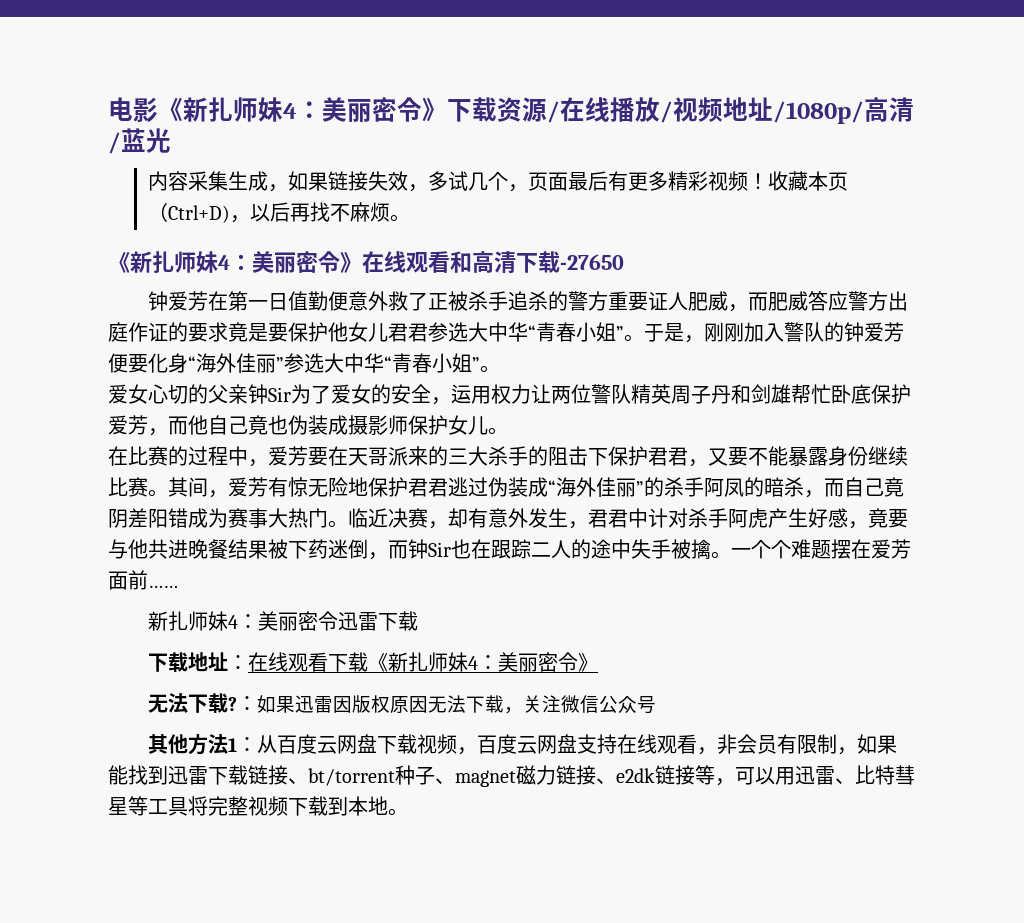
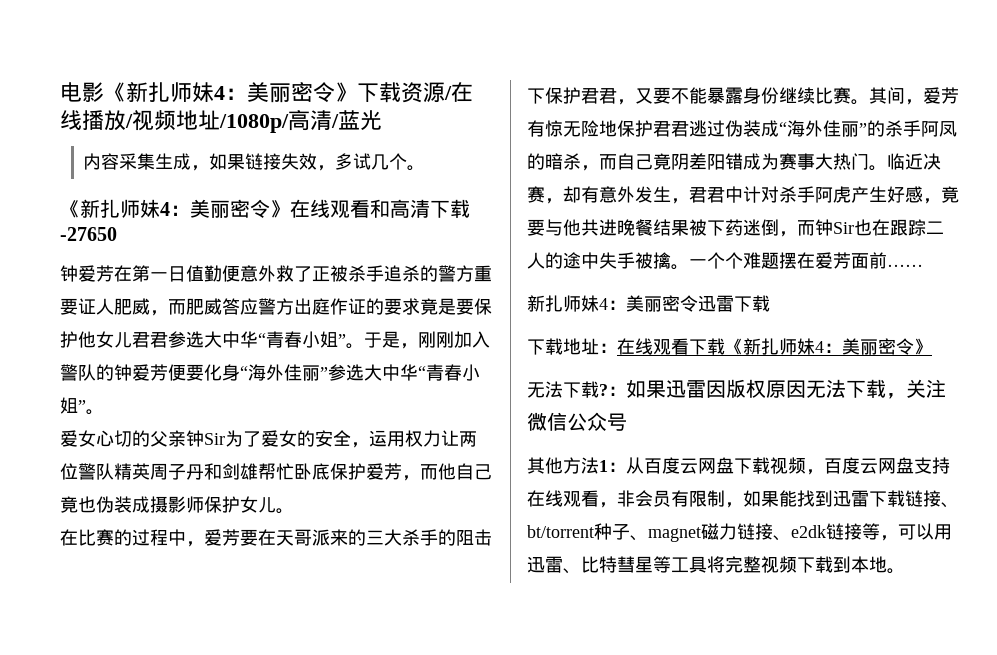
[507,171,848,192] [147,202,390,223] ，页面最后有更多精彩视频！收藏本页（Ctrl+D)，以后再找不麻烦 -> (408, 161) none

